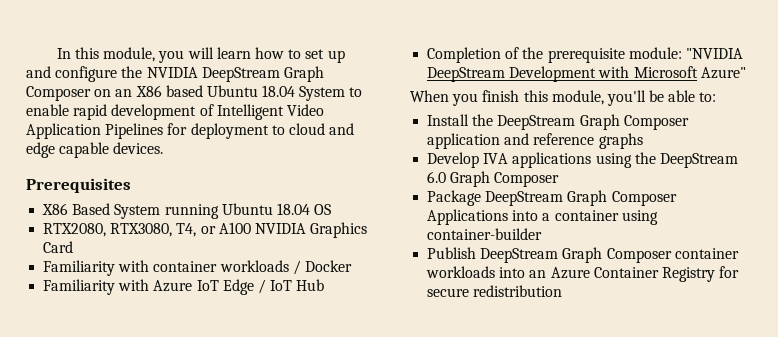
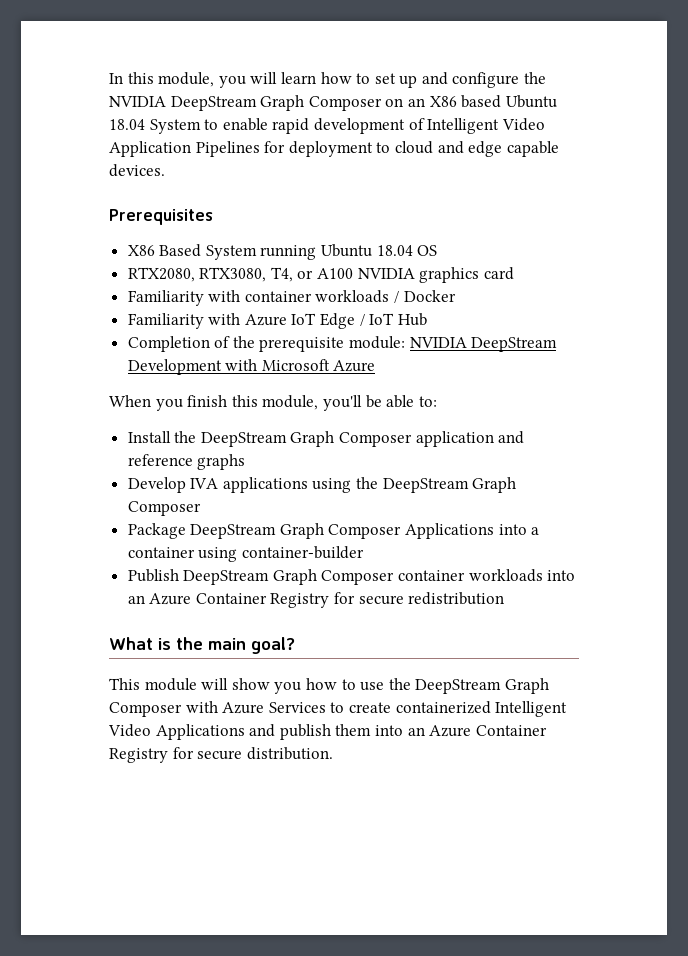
[310,222,368,238] [43,241,74,253] Graphics Card -> [419,267,514,283] graphics card
[685,48,743,59] "NVIDIA -> [409,337,467,348] NVIDIA
[700,67,746,79] Azure" -> [333,360,376,372] Azure
[427,171,447,183] 6.0 -> (469, 485) none
(563, 291) none -> [109,637,295,654] [109,678,549,694] [109,701,568,717] [108,724,547,740] [109,747,333,763] // What is the main goal? // This module will show you how to use the DeepStream Graph Composer with Azure Services to create containerized Intelligent Video Applications and publish them into an Azure Container Registry for secure distribution.

